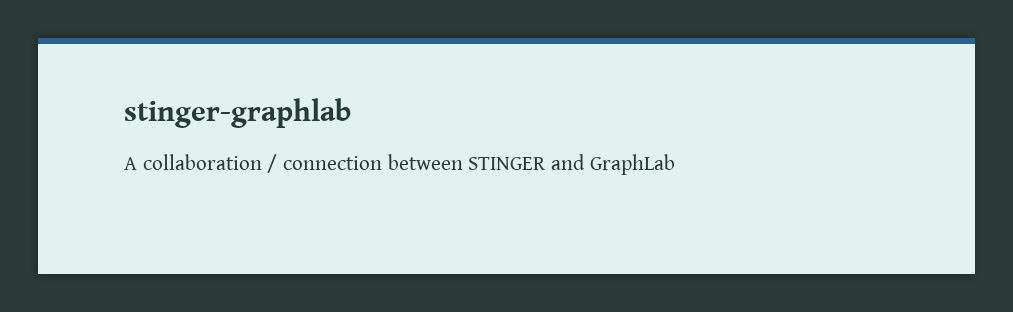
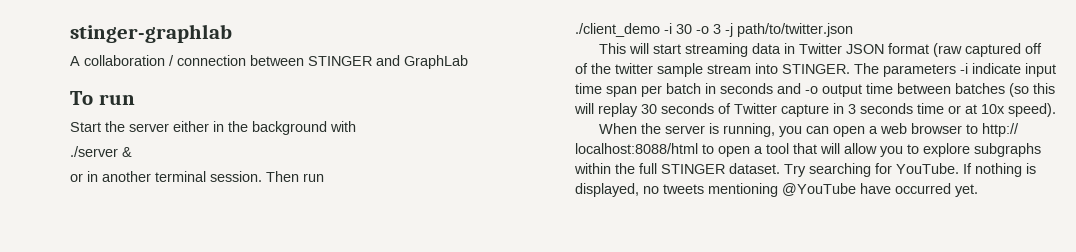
(675, 164) none -> [70,91,135,105] [70,121,356,135] [70,146,132,157] [70,171,324,182] [575,23,853,37] [598,43,1042,57] [575,63,1056,77] [575,83,1055,97] [574,103,1056,117] [598,123,1019,137] [575,143,1041,157] [574,163,1036,177] [575,183,978,197] // To run // Start the server either in the background with // ./server & // or in another terminal session. Then run // ./client_demo -i 30 -o 3 -j path/to/twitter.json // This will start streaming data in Twitter JSON format (raw captured off of the twitter sample stream into STINGER. The parameters -i indicate input time span per batch in seconds and -o output time between batches (so this will replay 30 seconds of Twitter capture in 3 seconds time or at 10x speed). // When the server is running, you can open a web browser to http:// localhost:8088/html to open a tool that will allow you to explore subgraphs within the full STINGER dataset. Try searching for YouTube. If nothing is displayed, no tweets mentioning @YouTube have occurred yet.

